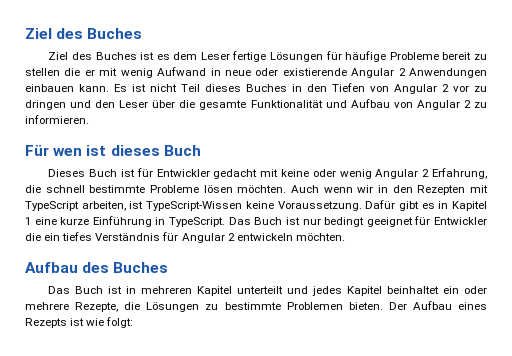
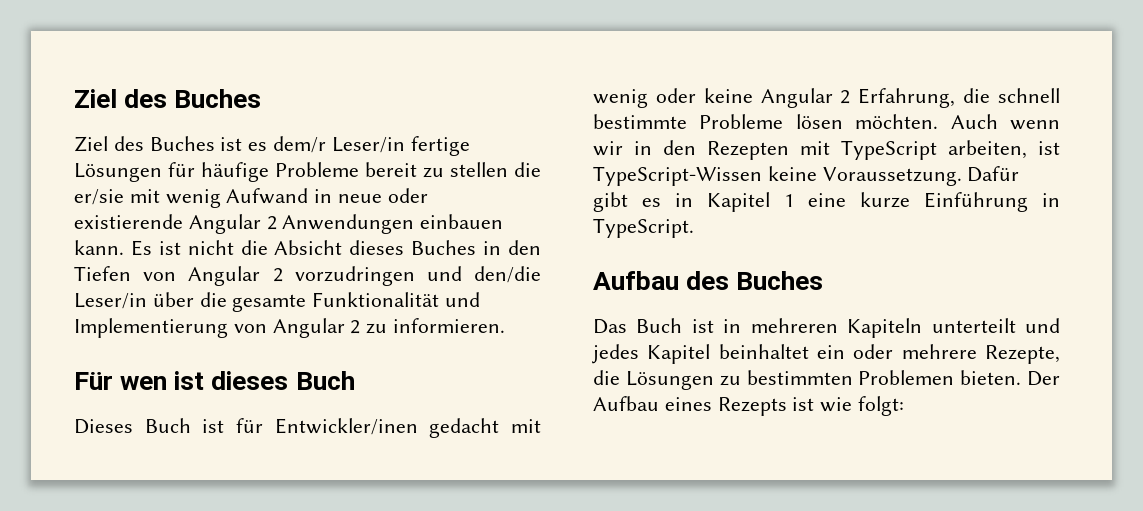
[173,52,230,60] dem Leser -> [273,136,405,153] dem/r Leser/in
[84,69,95,76] er -> [74,189,124,205] er/sie
[181,84,200,92] Teil -> [240,240,343,255] die Absicht
[453,85,487,92] [25,100,149,110] vor zu dringen und den Leser -> [294,266,541,286] [74,293,147,309] vorzudringen und den/die Leser/in
[350,99,390,108] Aufbau -> [74,318,228,338] Implementierung
[156,169,210,177] Entwickler -> [274,418,418,435] Entwickler/inen
[280,169,372,179] keine oder wenig -> [593,88,753,108] wenig oder keine
[228,216,488,227] [25,232,345,243] Das Buch ist nur bedingt geeignet für Entwickler die ein tiefes Verständnis für Angular 2 entwickeln möchten. -> (694, 228) none
[197,286,233,296] Kapitel -> [847,318,923,338] Kapiteln
[224,302,281,310] bestimmte -> [746,370,853,385] bestimmten

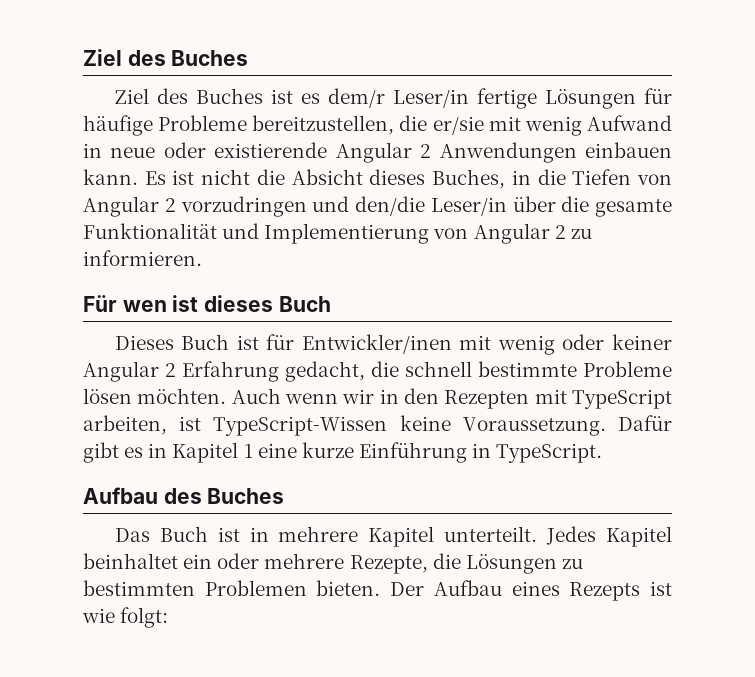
[365,162,508,178] bereit zu stellen -> [252,115,395,135] bereitzustellen,
[411,240,542,255] Buches in den -> [432,169,566,189] Buches, in die
[429,418,500,438] gedacht -> (452, 344) none
[703,88,956,108] keine Angular 2 Erfahrung, -> [612,334,672,350] [83,361,365,382] keiner Angular 2 Erfahrung gedacht,
[750,318,1060,338] [592,344,639,364] mehreren Kapiteln unterteilt und jedes -> [278,526,597,547] mehrere Kapitel unterteilt. Jedes

